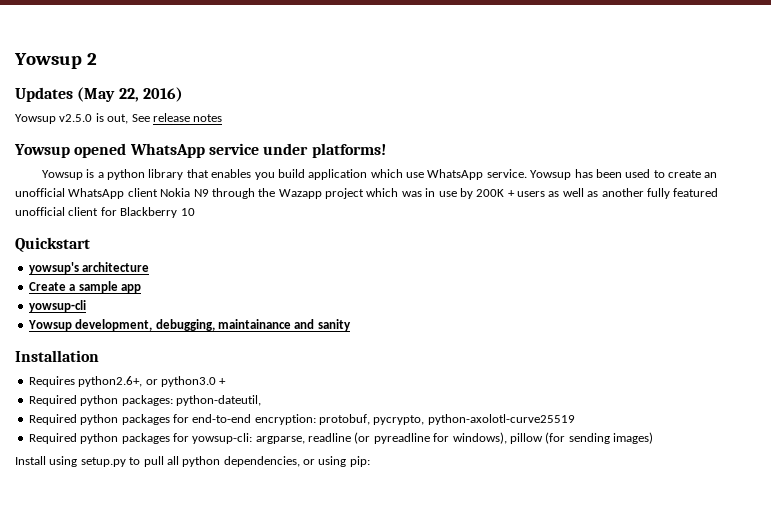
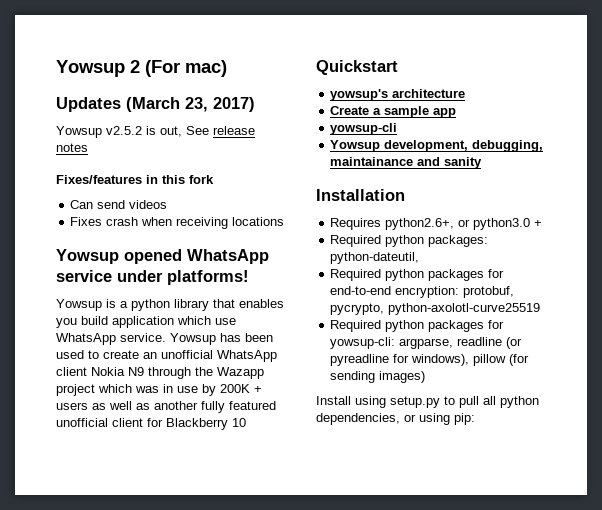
(97, 59) none -> [145,60,227,77] (For mac)
[77,87,183,102] [15,114,93,124] (May 22, 2016) // Yowsup v2.5.0 -> [126,97,255,112] [56,126,142,138] (March 23, 2017) // Yowsup v2.5.2
(223, 118) none -> [56,175,214,184] [70,200,168,209] [70,217,285,229] // Fixes/features in this fork // Can send videos // Fixes crash when receiving locations

